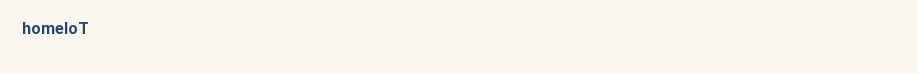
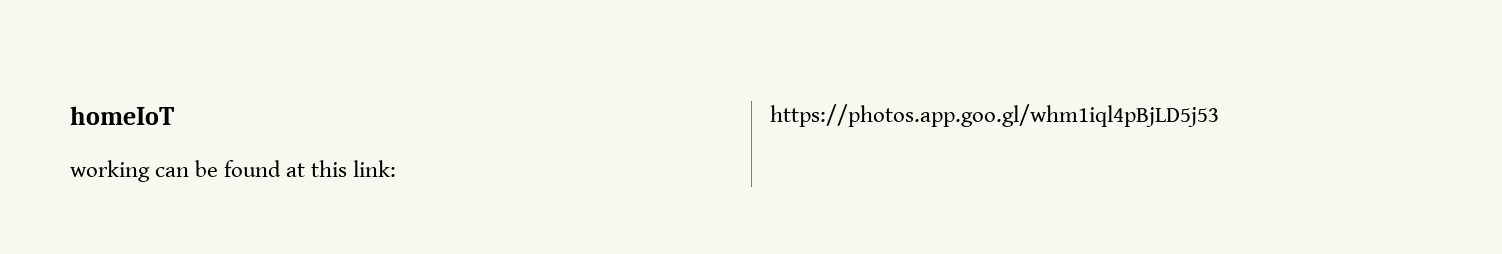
(89, 28) none -> [70,160,397,182] [770,104,1219,127] // working can be found at this link: https://photos.app.goo.gl/whm1iql4pBjLD5j53

